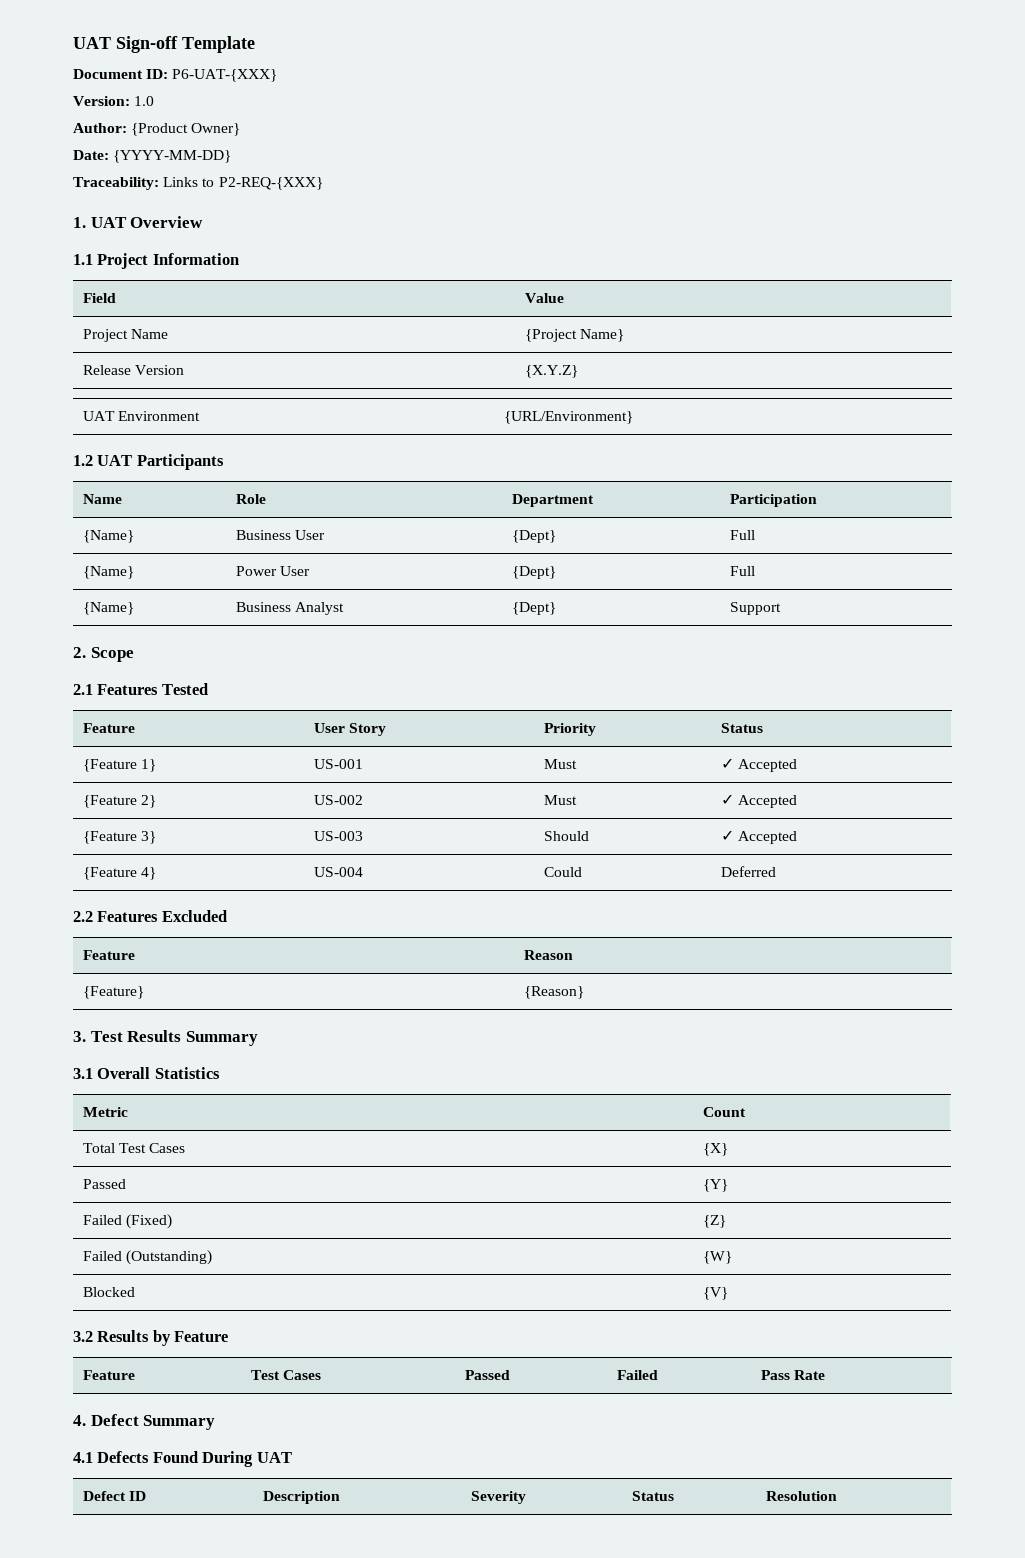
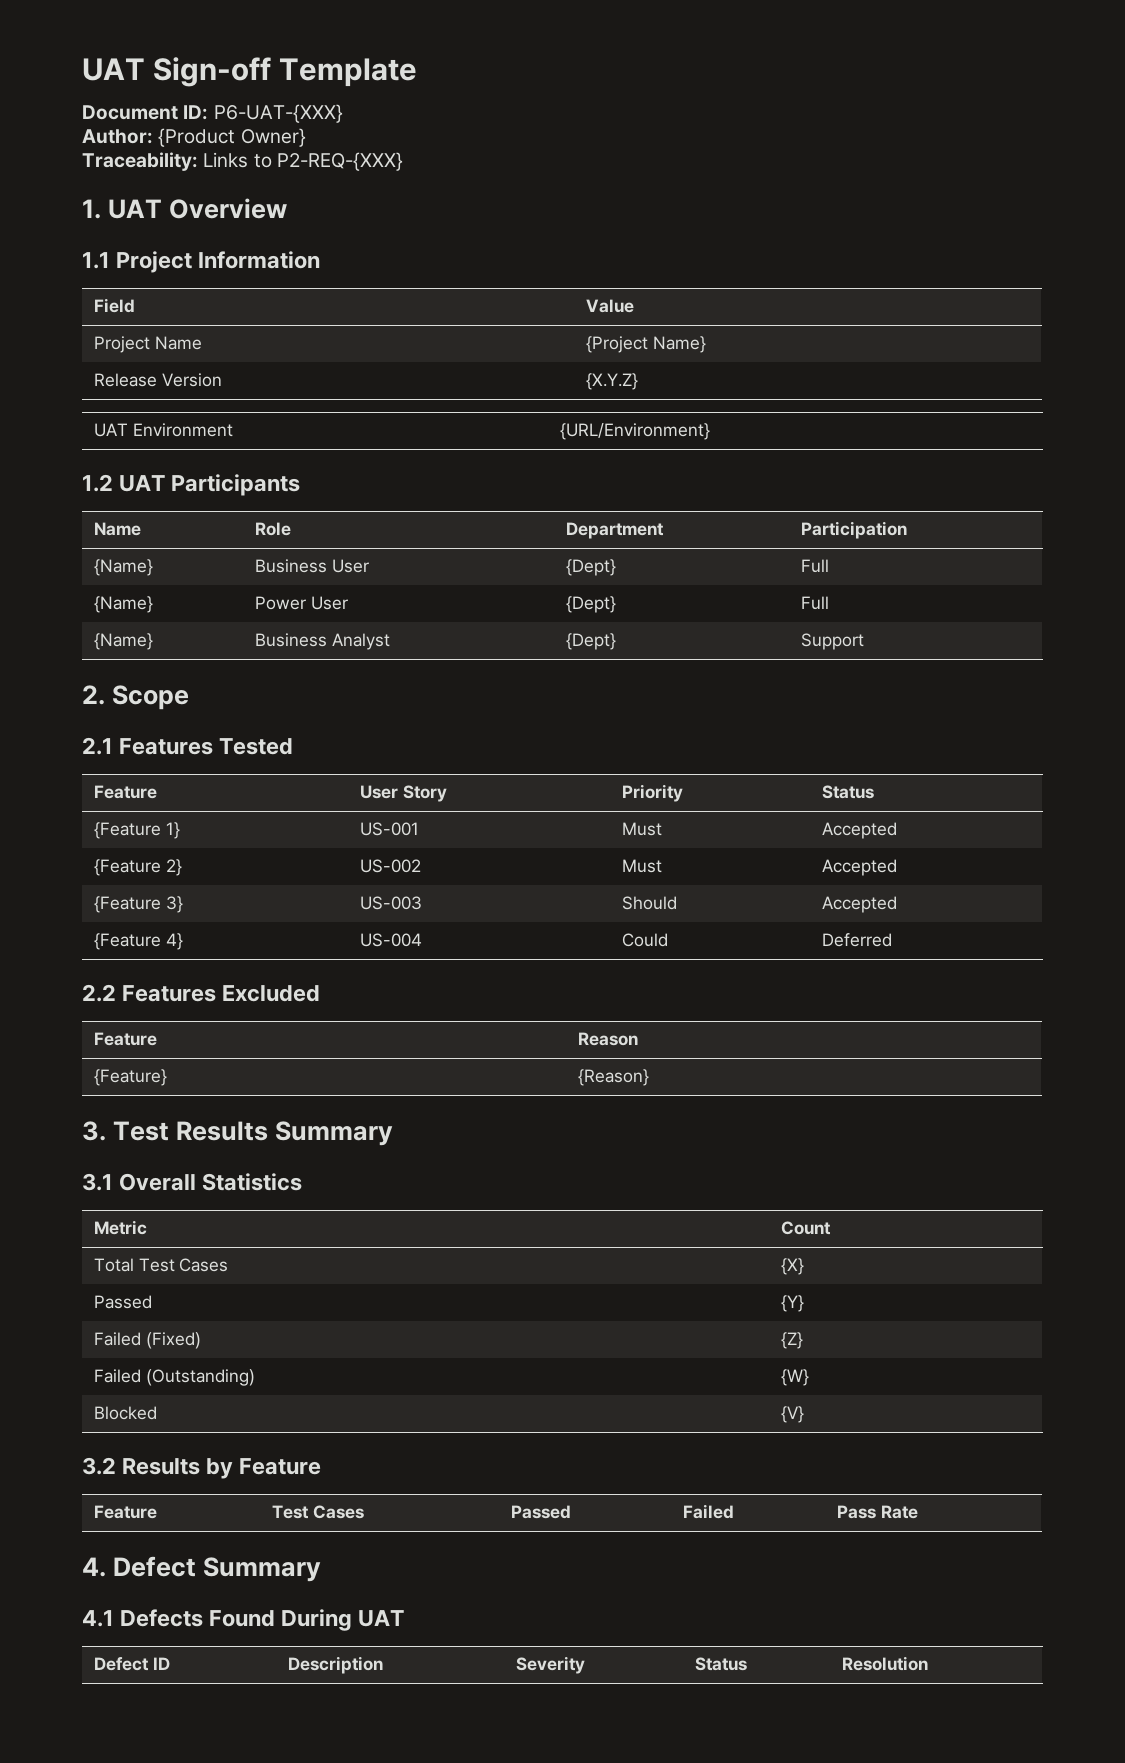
[73,96,155,106] // Version: 1.0 -> (343, 113) none
[73,150,232,163] // Date: {YYYY-MM-DD} -> (306, 137) none
[720,758,734,769] ✓ -> (663, 829) none
[720,794,734,805] ✓ -> (663, 866) none
[720,830,734,841] ✓ -> (678, 903) none

